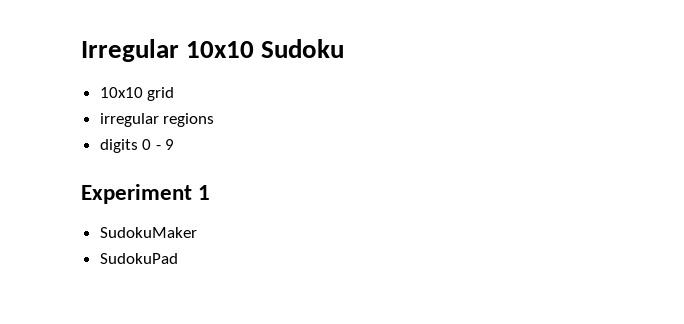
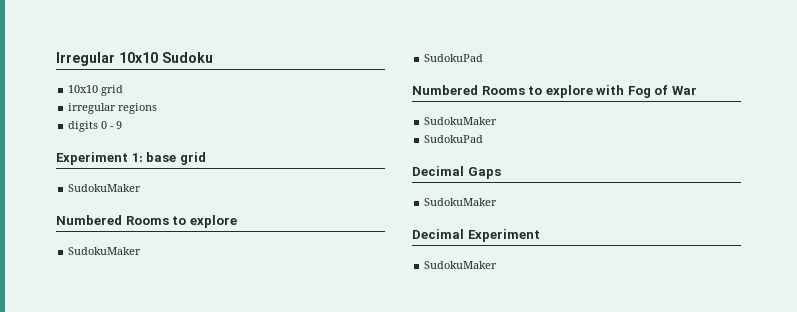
[198,185,211,200] [99,227,197,238] [99,253,178,264] 1 // SudokuMaker // SudokuPad -> [131,152,206,165] [68,184,142,192] [56,215,237,228] [68,247,142,255] [424,54,484,62] [412,85,697,98] [424,117,498,125] [424,135,484,143] [412,166,501,179] [424,198,498,206] [412,229,540,242] [424,261,498,269] 1: base grid // SudokuMaker // Numbered Rooms to explore // SudokuMaker // SudokuPad // Numbered Rooms to explore with Fog of War // SudokuMaker // SudokuPad // Decimal Gaps // SudokuMaker // Decimal Experiment // SudokuMaker

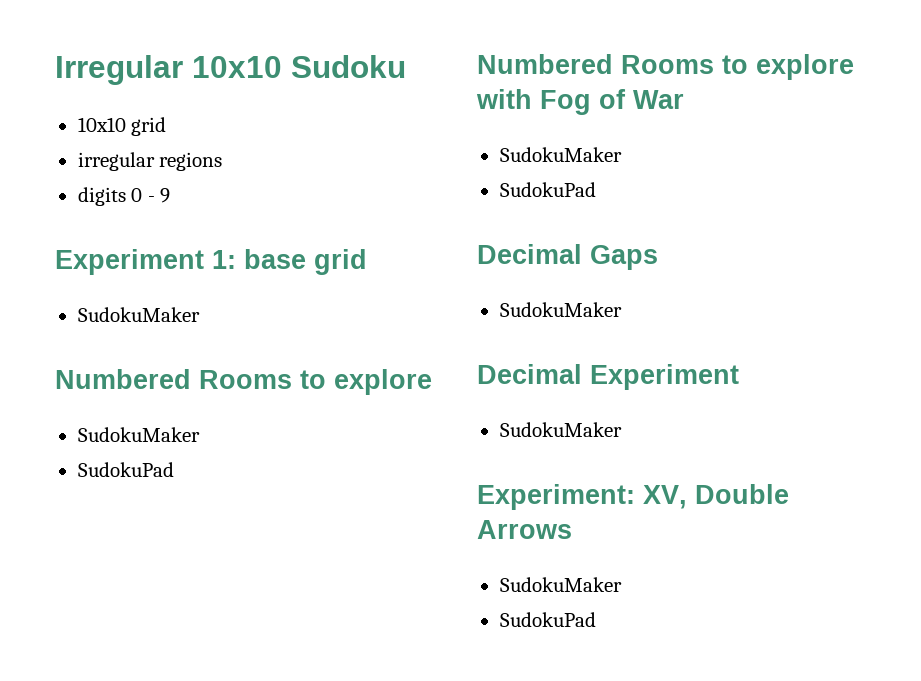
(498, 265) none -> [477,484,789,510] [477,520,572,539] [499,577,622,592] [499,612,596,627] // Experiment: XV, Double Arrows // SudokuMaker // SudokuPad

